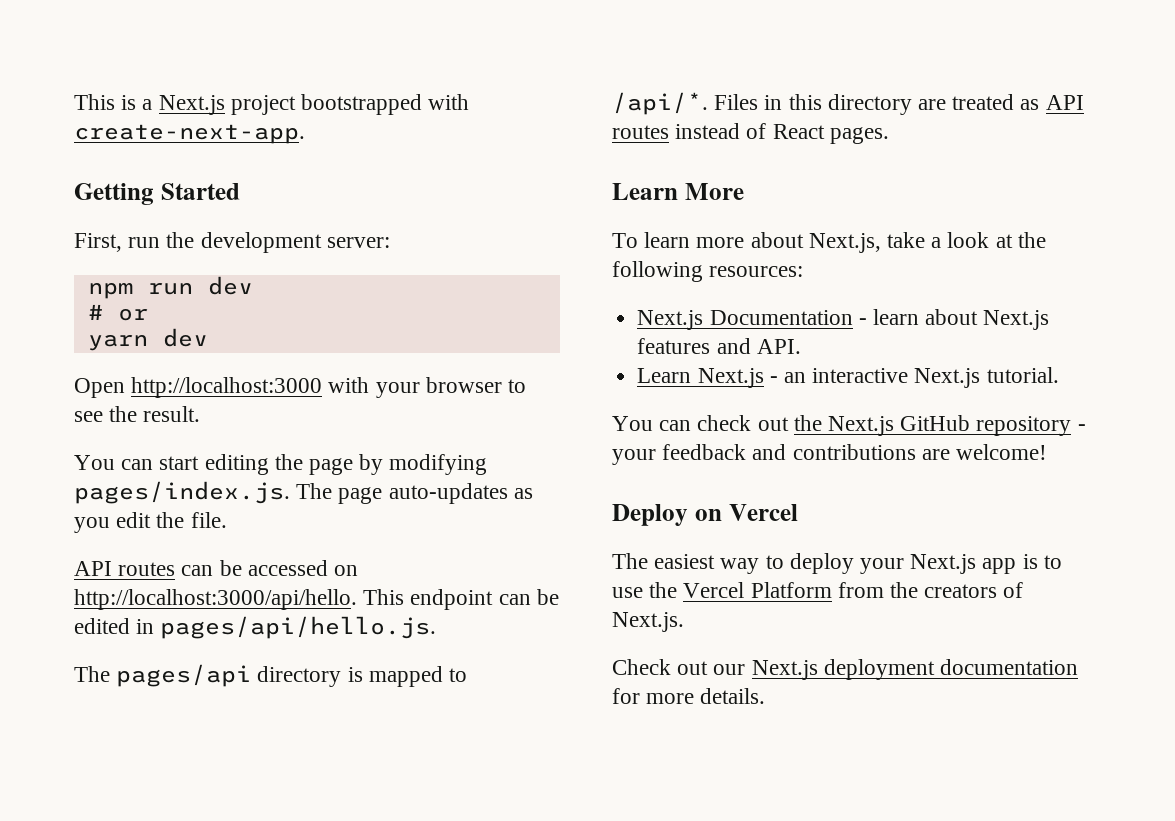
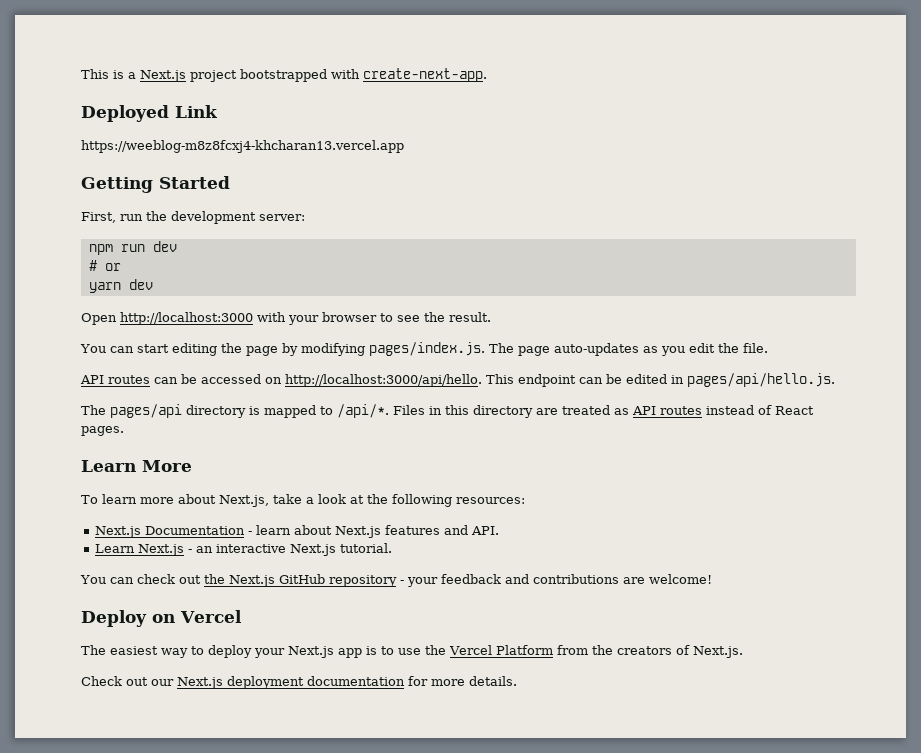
(305, 134) none -> [81,105,218,122] [81,140,404,153] // Deployed Link // https://weeblog-m8z8fcxj4-khcharan13.vercel.app

